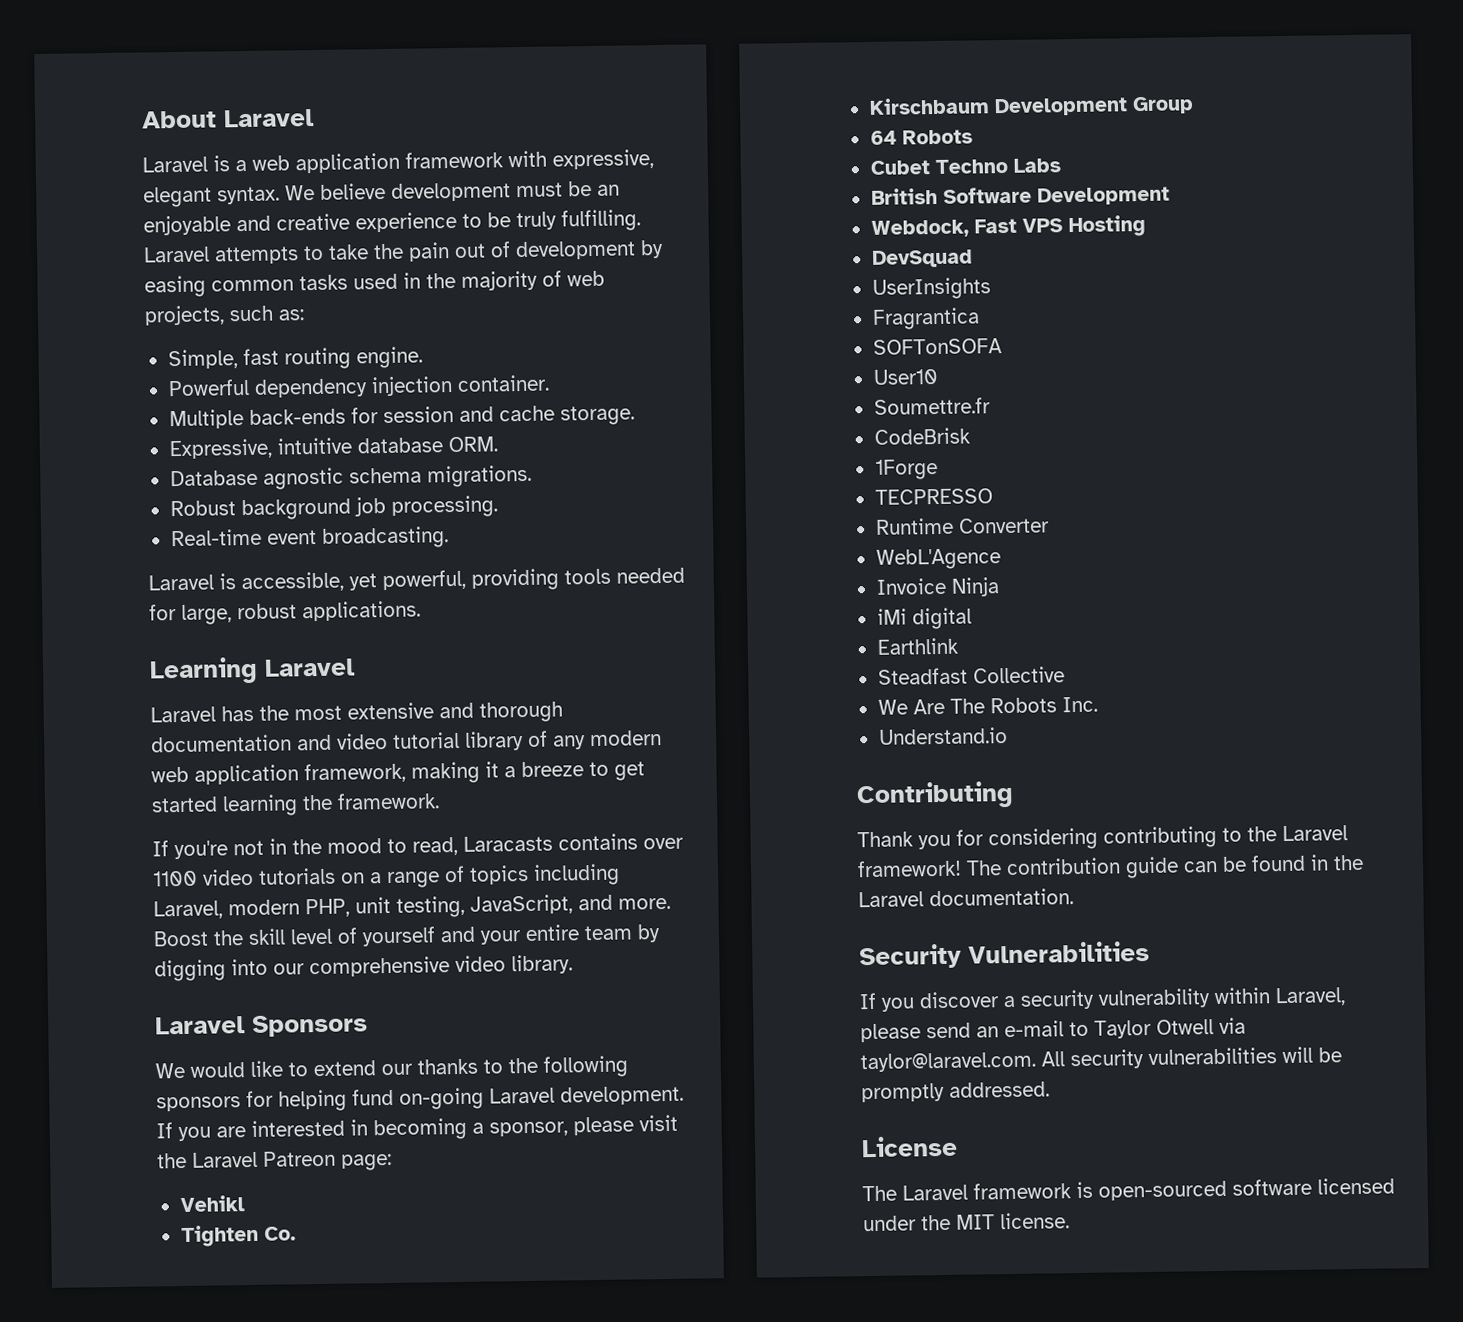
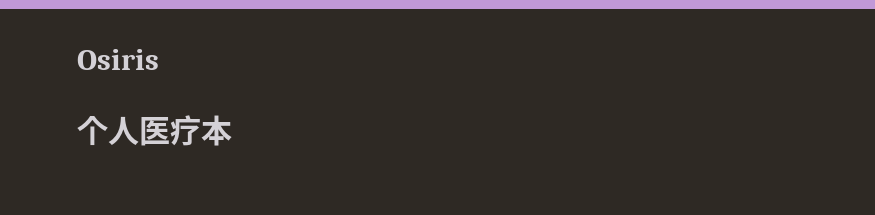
[141,108,315,129] [142,149,654,174] [143,180,620,208] [143,209,641,236] [143,239,664,265] [144,270,605,298] [144,305,305,326] [167,346,423,370] [167,374,550,398] [168,405,635,430] [168,436,498,460] [169,464,532,490] [169,495,498,521] [170,526,449,549] [148,567,685,593] [149,600,421,625] [149,656,356,685] [150,701,563,723] [151,730,662,753] [151,761,645,785] [151,792,440,817] [152,833,684,860] [152,863,620,889] [153,894,671,920] [153,924,661,947] [154,954,573,982] [155,1014,368,1037] [155,1055,629,1079] [156,1085,684,1112] [156,1114,678,1142] [157,1150,392,1171] [179,1195,245,1213] [180,1224,296,1248] [868,96,1194,117] [869,129,973,145] [869,158,1061,175] [870,186,1170,206] [870,214,1146,238] [871,249,973,268] [871,277,991,300] [871,307,980,330] [872,338,1002,355] [872,368,939,385] [873,397,991,415] [873,427,971,445] [874,459,938,480] [874,488,993,505] [874,517,1050,535] [875,548,1001,570] [875,577,1000,597] [876,607,972,630] [876,637,959,655] [877,666,1065,685] [877,696,1098,715] [877,727,1008,745] [856,780,1014,810] [857,825,1348,851] [857,854,1364,879] [858,888,1074,908] [859,940,1150,970] [859,987,1346,1012] [860,1017,1246,1043] [860,1046,1342,1073] [861,1081,1050,1103] [861,1135,958,1158] [862,1177,1395,1202] [863,1212,1070,1232] About Laravel // Laravel is a web application framework with expressive, elegant syntax. We believe development must be an enjoyable and creative experience to be truly fulfilling. Laravel attempts to take the pain out of development by easing common tasks used in the majority of web projects, such as: // Simple, fast routing engine. // Powerful dependency injection container. // Multiple back-ends for session and cache storage. // Expressive, intuitive database ORM. // Database agnostic schema migrations. // Robust background job processing. // Real-time event broadcasting. // Laravel is accessible, yet powerful, providing tools needed for large, robust applications. // Learning Laravel // Laravel has the most extensive and thorough documentation and video tutorial library of any modern web application framework, making it a breeze to get started learning the framework. // If you're not in the mood to read, Laracasts contains over 1100 video tutorials on a range of topics including Laravel, modern PHP, unit testing, JavaScript, and more. Boost the skill level of yourself and your entire team by digging into our comprehensive video library. // Laravel Sponsors // We would like to extend our thanks to the following sponsors for helping fund on-going Laravel development. If you are interested in becoming a sponsor, please visit the Laravel Patreon page: // Vehikl // Tighten Co. // Kirschbaum Development Group // 64 Robots // Cubet Techno Labs // British Software Development // Webdock, Fast VPS Hosting // DevSquad // UserInsights // Fragrantica // SOFTonSOFA // User10 // Soumettre.fr // CodeBrisk // 1Forge // TECPRESSO // Runtime Converter // WebL'Agence // Invoice Ninja // iMi digital // Earthlink // Steadfast Collective // We Are The Robots Inc. // Understand.io // Contributing // Thank you for considering contributing to the Laravel framework! The contribution guide can be found in the Laravel documentation. // Security Vulnerabilities // If you discover a security vulnerability within Laravel, please send an e-mail to Taylor Otwell via taylor@laravel.com. All security vulnerabilities will be promptly addressed. // License // The Laravel framework is open-sourced software licensed under the MIT license. -> [77,49,159,70] [77,115,232,146] Osiris // 个人医疗本

